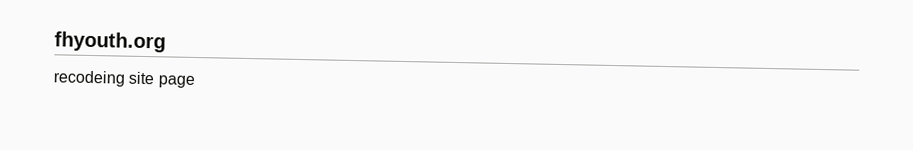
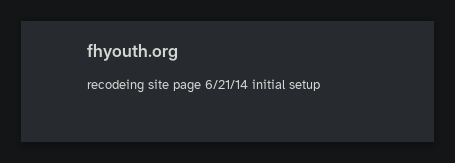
(195, 81) none -> [205,79,320,91] 6/21/14 initial setup

